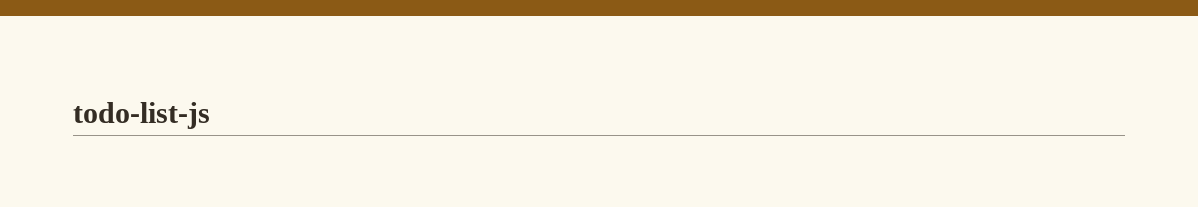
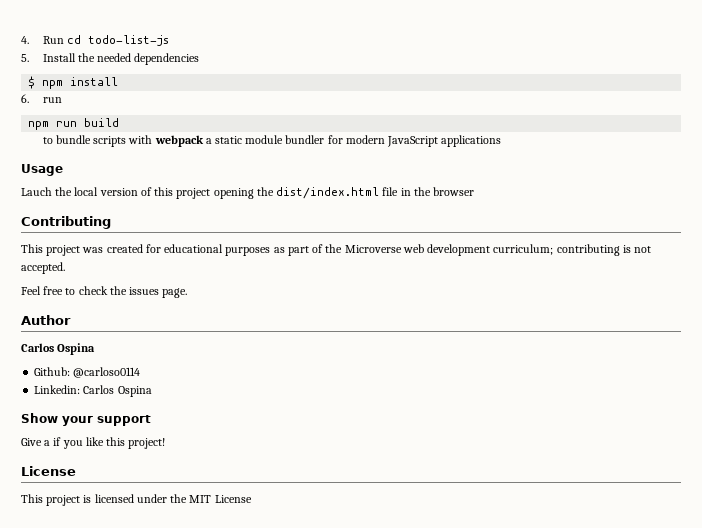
[73,102,210,129] todo-list-js -> [21,35,169,46] [21,53,200,65] [28,76,119,89] [21,94,62,103] [28,118,120,130] [42,135,502,147] [21,164,63,176] [21,187,475,199] [21,216,111,229] [21,244,652,256] [21,262,65,274] [21,286,188,298] [21,315,71,325] [21,343,96,355] [34,367,141,378] [34,385,152,397] [21,413,151,426] [21,437,166,449] [21,466,76,476] [21,494,252,506] 4. Run cd todo-list-js // 5. Install the needed dependencies // $ npm install // 6. run // npm run build // to bundle scripts with webpack a static module bundler for modern JavaScript applications // Usage // Lauch the local version of this project opening the dist/index.html file in the browser // Contributing // This project was created for educational purposes as part of the Microverse web development curriculum; contributing is not accepted. // Feel free to check the issues page. // Author // Carlos Ospina // Github: @carloso0114 // Linkedin: Carlos Ospina // Show your support // Give a if you like this project! // License // This project is licensed under the MIT License

